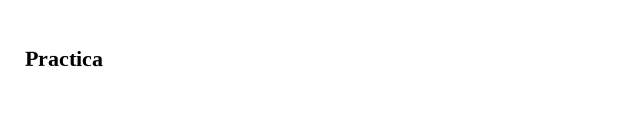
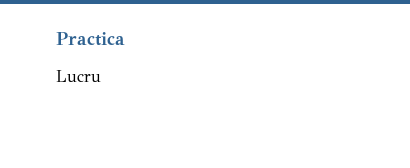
(104, 58) none -> [56,70,101,82] // Lucru

